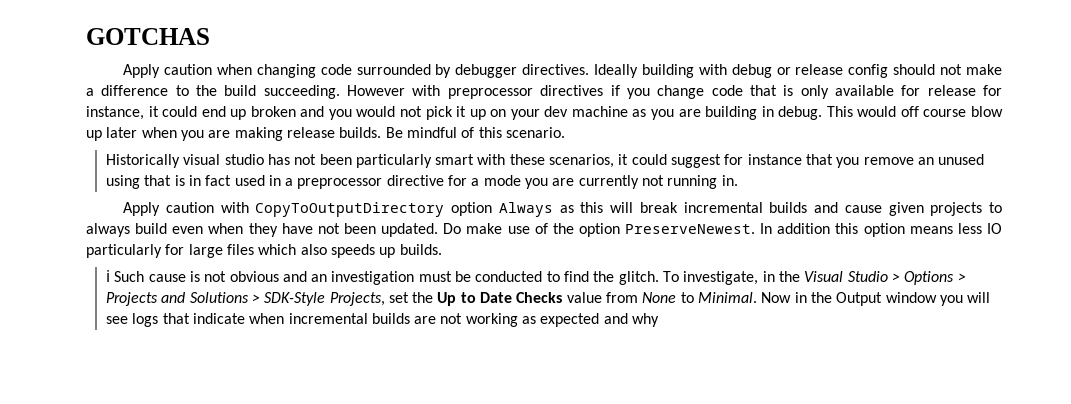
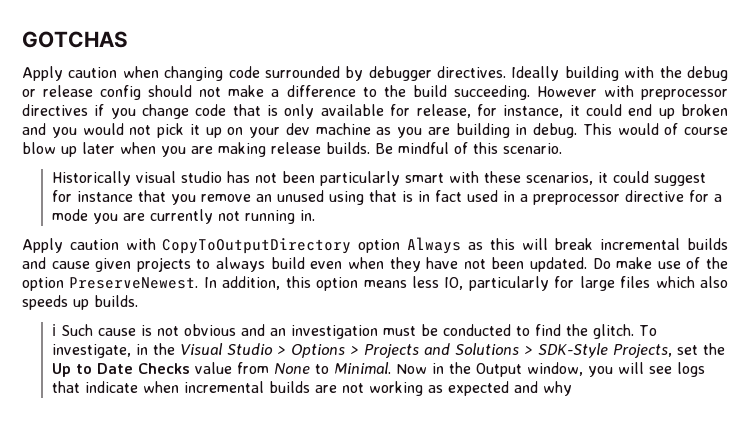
(727, 69) none -> [659,66,682,78] the
[927,85,976,96] release -> [416,104,471,118] release,
[900,106,919,117] off -> [664,123,679,135] of
[777,223,831,234] addition -> [222,276,281,290] addition,
[986,223,1002,234] IO -> [444,277,464,290] IO,
[885,292,937,303] window -> [526,362,583,376] window,

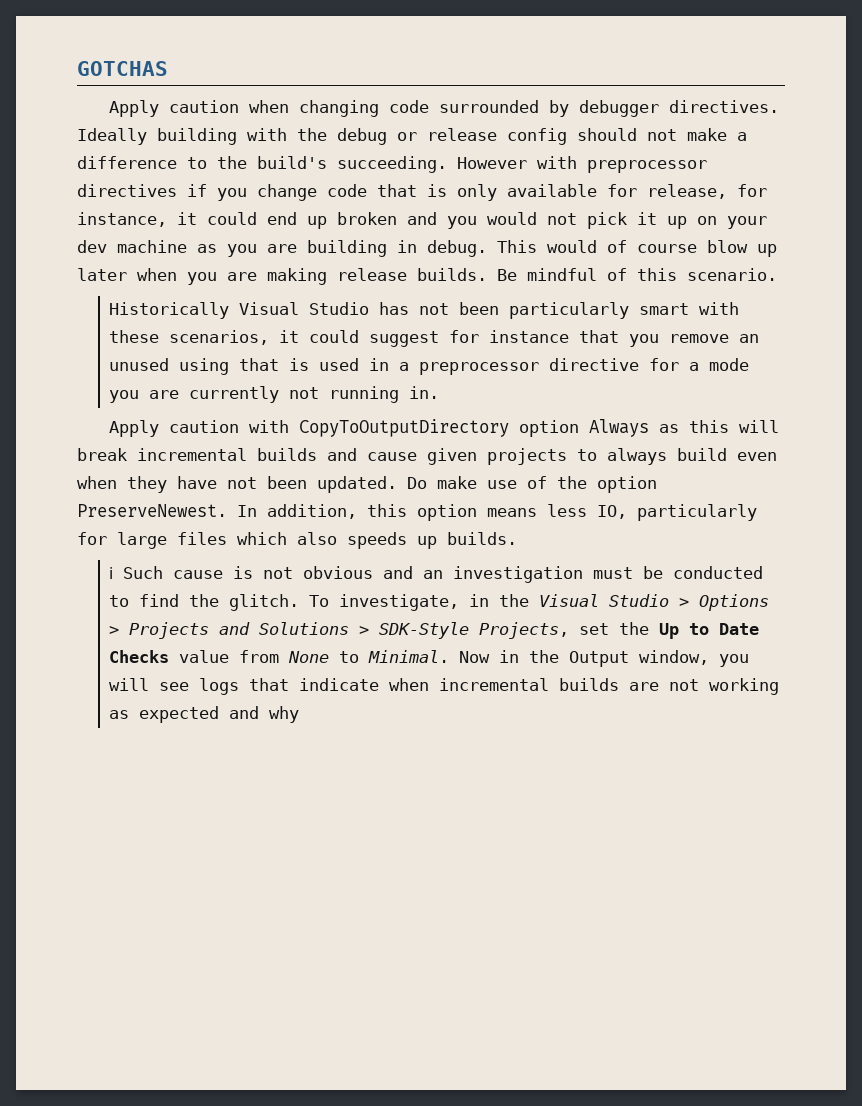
[412,85,447,97] build -> [257,156,327,169] build's
[135,171,222,183] visual studio -> [239,302,370,315] Visual Studio
[417,190,462,202] in fact -> (310, 364) none

